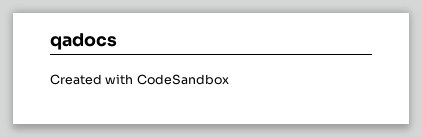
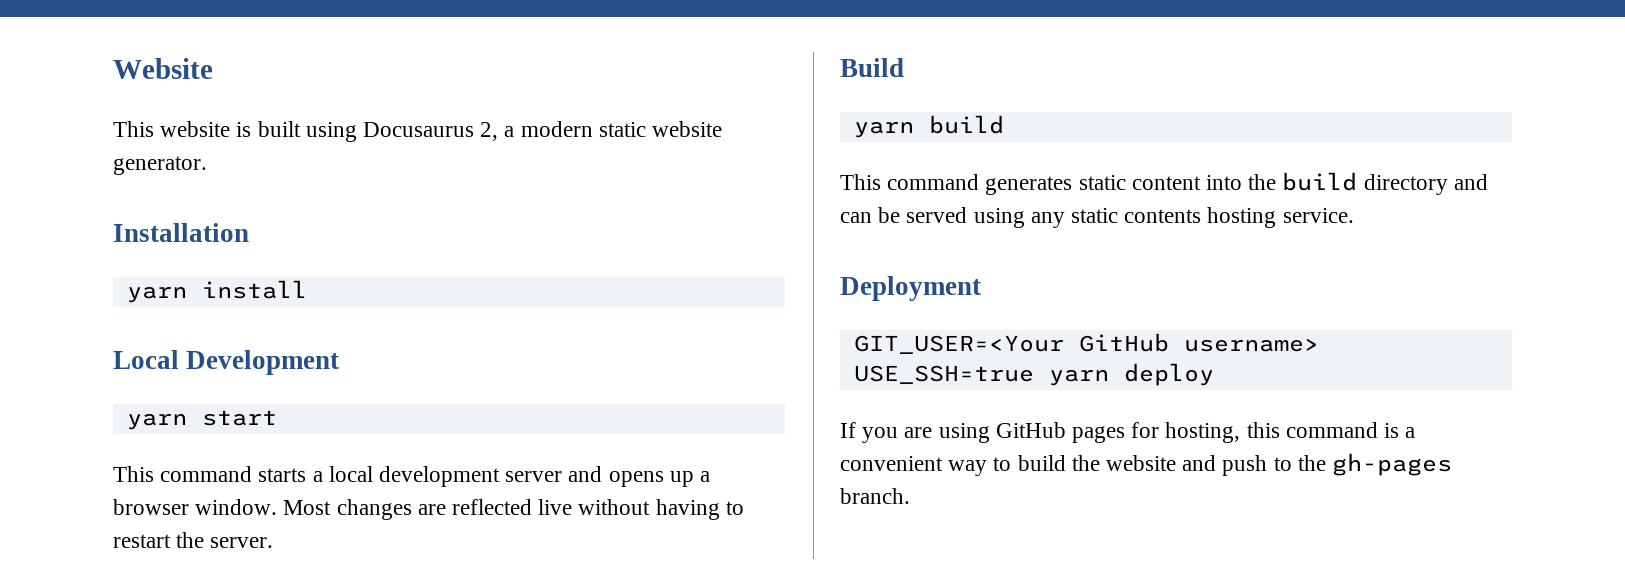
[50,33,117,50] [50,74,229,85] qadocs // Created with CodeSandbox -> [113,58,213,79] [113,121,723,142] [113,156,207,175] [113,223,249,242] [126,280,307,303] [113,350,340,375] [126,410,277,430] [113,466,711,487] [113,499,744,520] [113,532,274,548] [840,58,904,77] [853,115,1004,138] [840,172,1488,195] [840,207,1354,228] [840,276,981,301] [853,333,1319,354] [853,363,1214,386] [840,422,1416,443] [840,453,1453,476] [840,488,910,504] Website // This website is built using Docusaurus 2, a modern static website generator. // Installation // yarn install // Local Development // yarn start // This command starts a local development server and opens up a browser window. Most changes are reflected live without having to restart the server. // Build // yarn build // This command generates static content into the build directory and can be served using any static contents hosting service. // Deployment // GIT_USER=<Your GitHub username> USE_SSH=true yarn deploy // If you are using GitHub pages for hosting, this command is a convenient way to build the website and push to the gh-pages branch.

